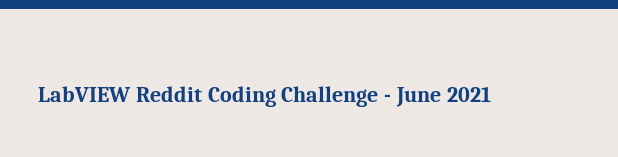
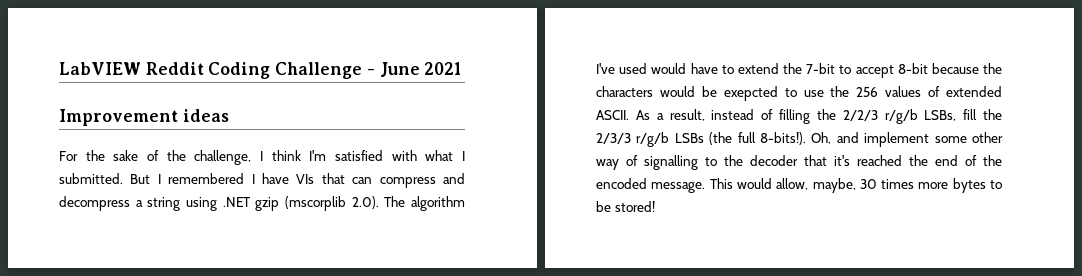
(491, 94) none -> [59,109,229,126] [59,150,466,165] [59,173,465,188] [59,196,466,211] [596,63,1002,78] [596,86,1002,101] [596,109,1002,124] [596,132,1003,147] [596,155,1002,170] [596,178,1002,193] [596,201,655,212] // Improvement ideas // For the sake of the challenge, I think I'm satisfied with what I submitted. But I remembered I have VIs that can compress and decompress a string using .NET gzip (mscorplib 2.0). The algorithm I've used would have to extend the 7-bit to accept 8-bit because the characters would be exepcted to use the 256 values of extended ASCII. As a result, instead of filling the 2/2/3 r/g/b LSBs, fill the 2/3/3 r/g/b LSBs (the full 8-bits!). Oh, and implement some other way of signalling to the decoder that it's reached the end of the encoded message. This would allow, maybe, 30 times more bytes to be stored!

